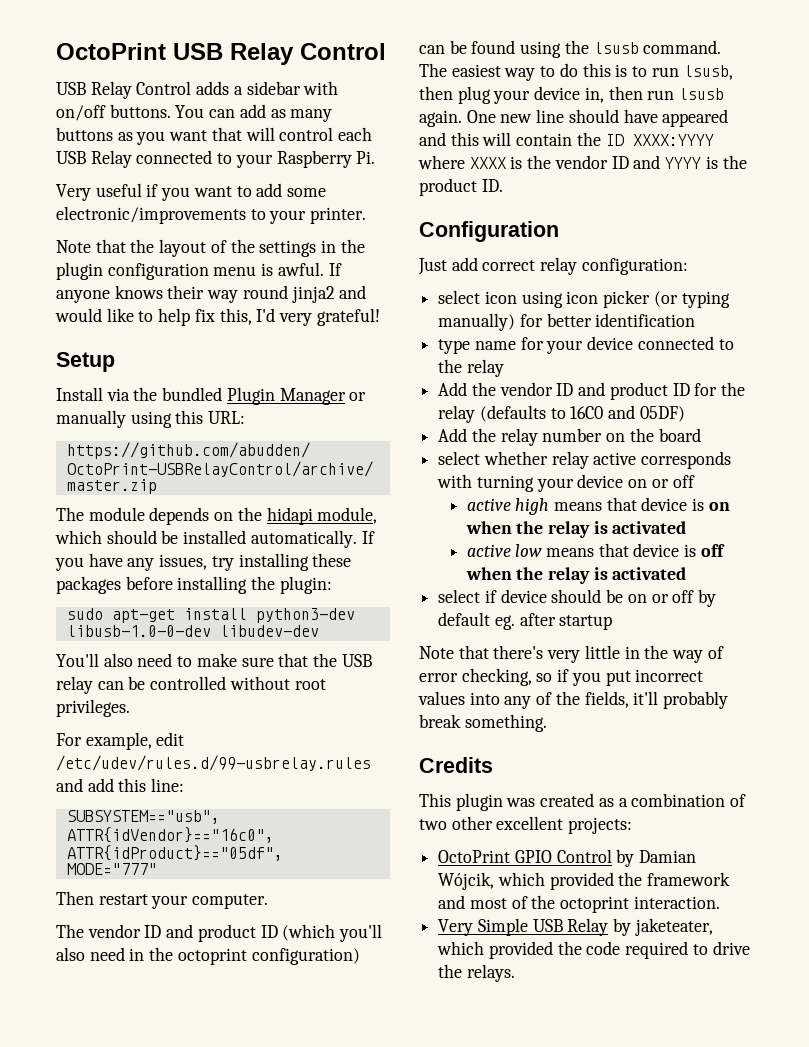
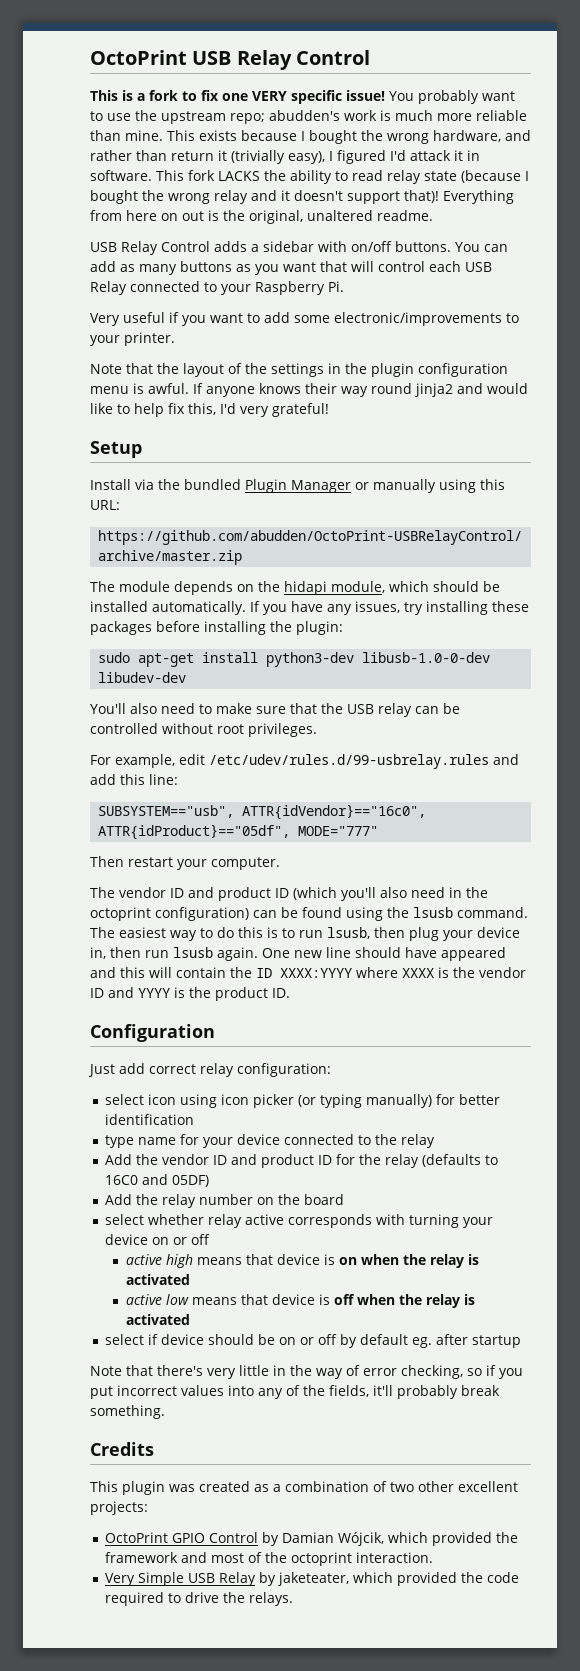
(386, 51) none -> [90,90,515,104] [90,110,527,124] [90,130,531,144] [90,150,480,164] [90,170,529,184] [90,190,514,204] [90,210,433,224] // This is a fork to fix one VERY specific issue! You probably want to use the upstream repo; abudden's work is much more reliable than mine. This exists because I bought the wrong hardware, and rather than return it (trivially easy), I figured I'd attack it in software. This fork LACKS the ability to read relay state (because I bought the wrong relay and it doesn't support that)! Everything from here on out is the original, unaltered readme.

